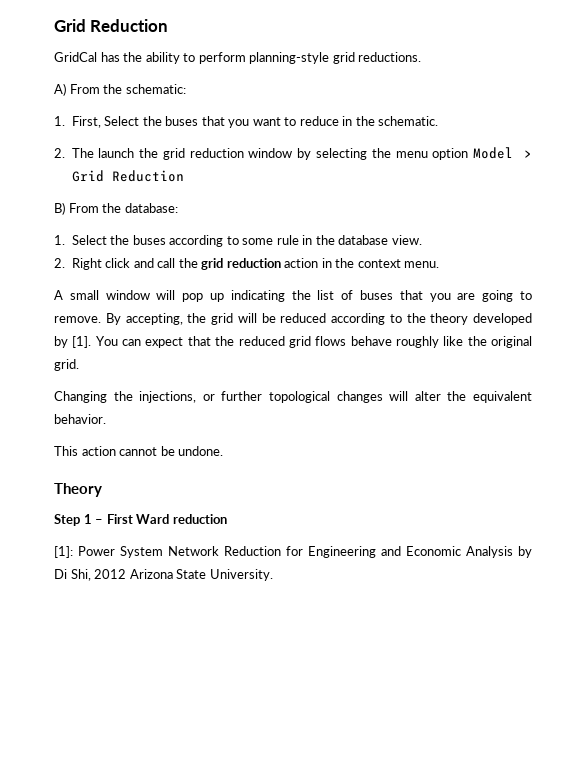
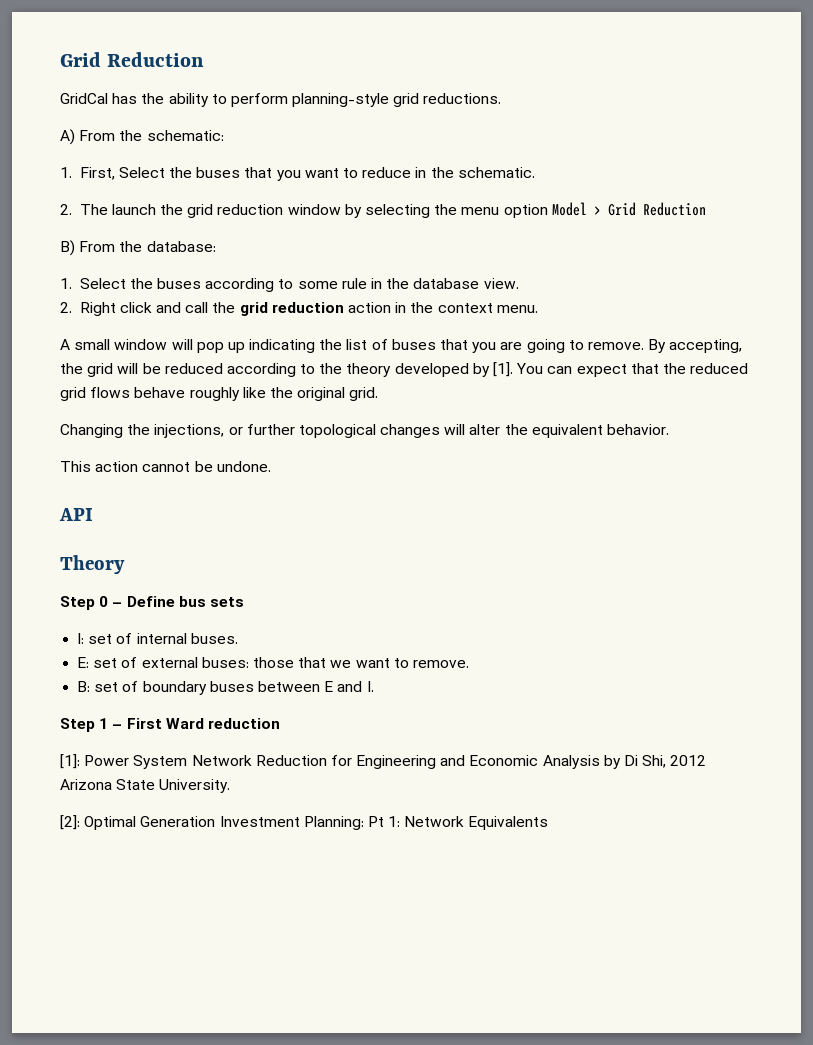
(224, 451) none -> [59,508,93,521] // API
(102, 490) none -> [60,596,244,610] [77,633,238,644] [77,657,469,668] [77,681,374,695] // Step 0 – Define bus sets // I: set of internal buses. // E: set of external buses: those that we want to remove. // B: set of boundary buses between E and I.
(273, 575) none -> [60,815,549,830] // [2]: Optimal Generation Investment Planning: Pt 1: Network Equivalents

